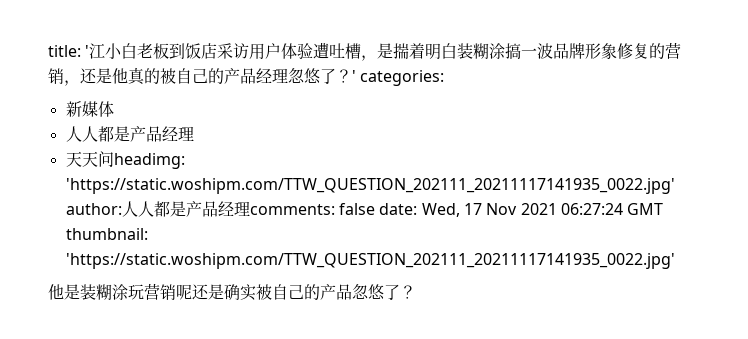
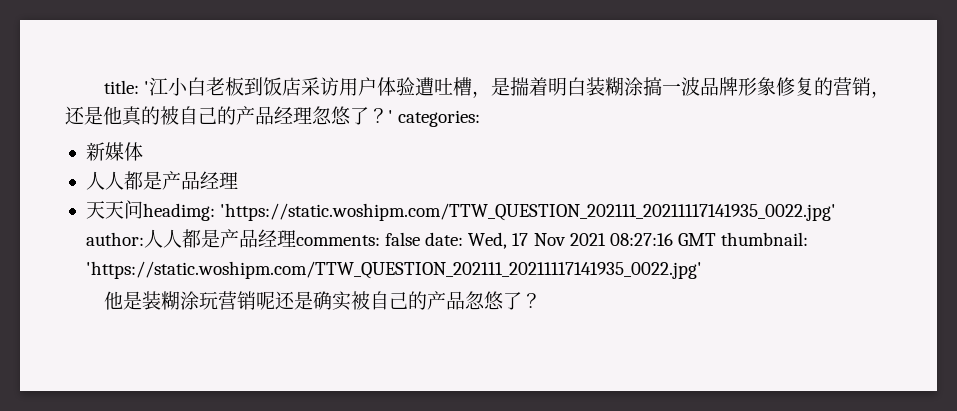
[560,203,623,215] 06:27:24 -> [609,233,673,246] 08:27:16

